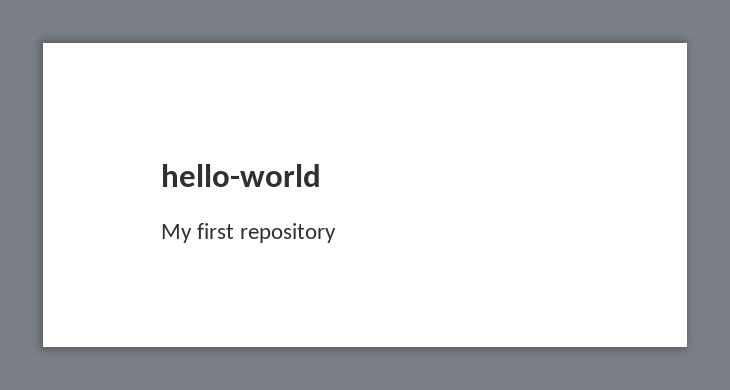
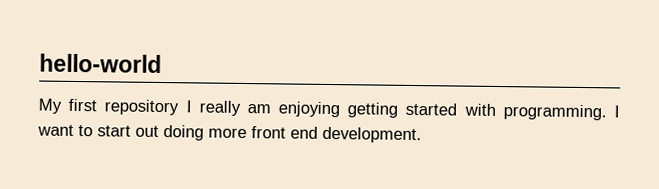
(337, 233) none -> [185,100,620,121] [37,124,422,144] I really am enjoying getting started with programming. I want to start out doing more front end development.

